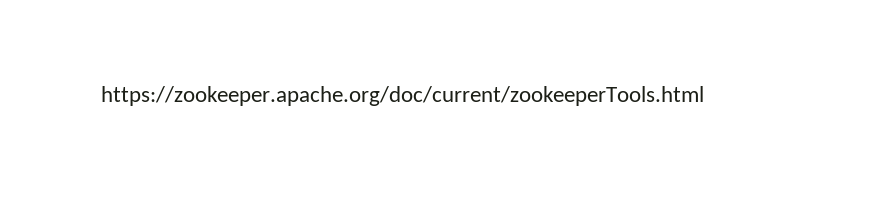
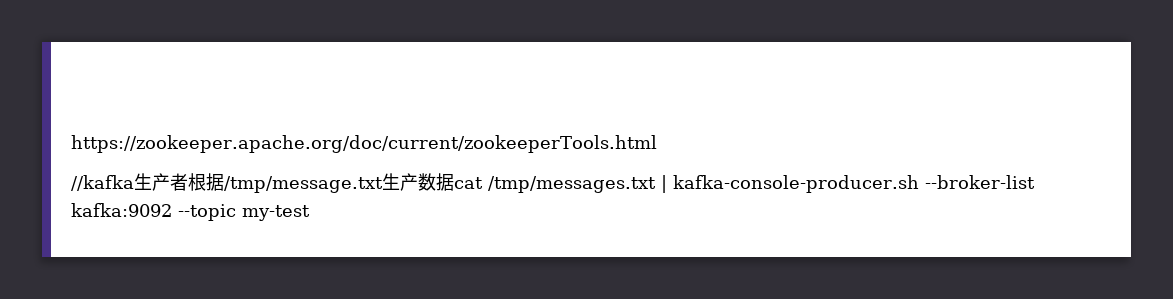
(704, 96) none -> [71,173,1035,193] [71,203,310,221] // //kafka生产者根据/tmp/message.txt生产数据cat /tmp/messages.txt | kafka-console-producer.sh --broker-list kafka:9092 --topic my-test

